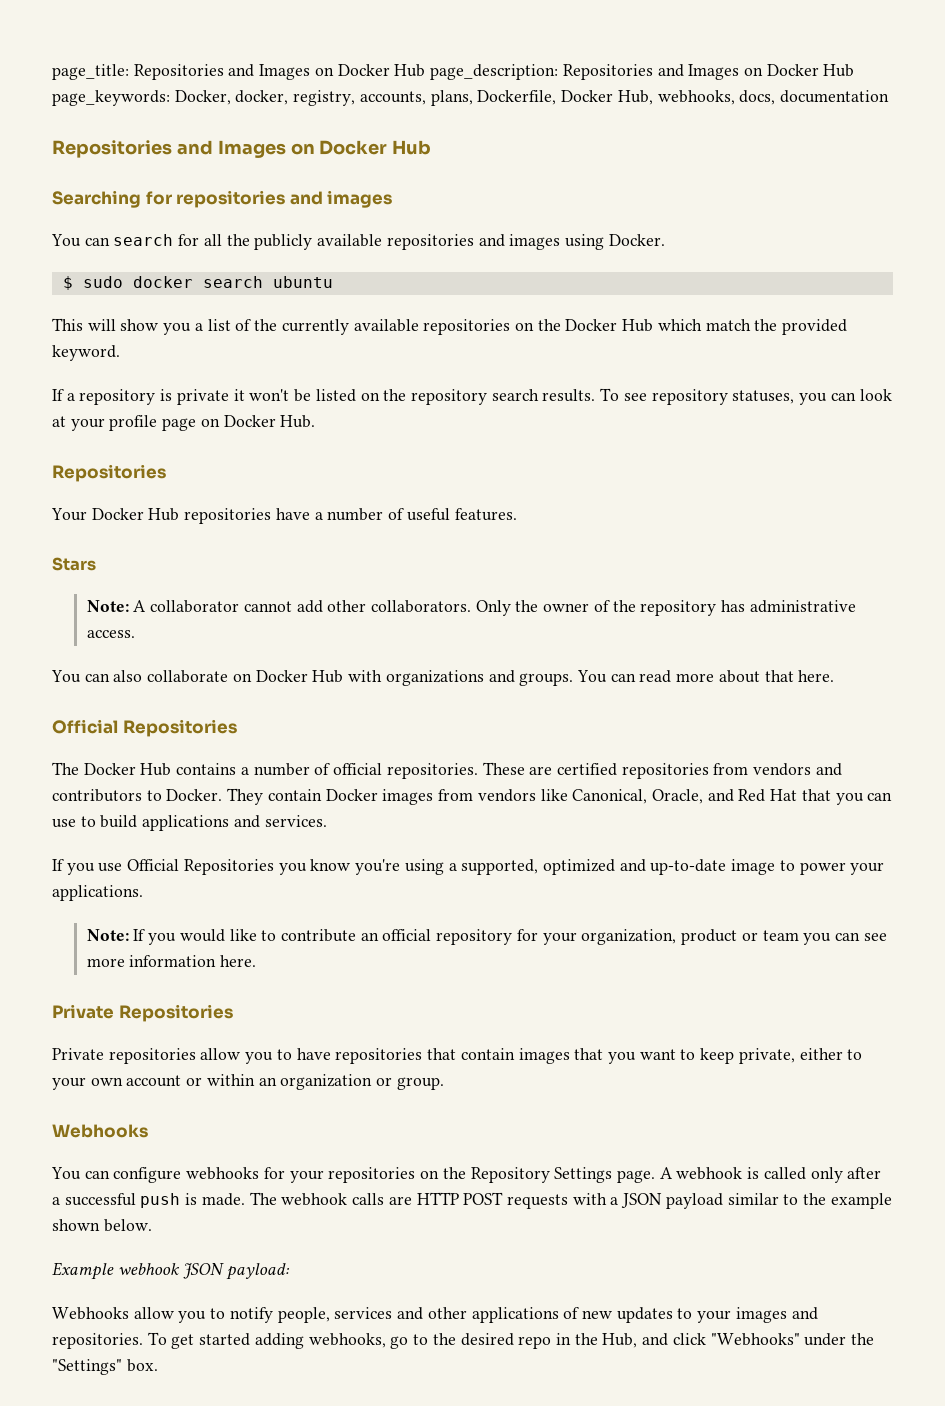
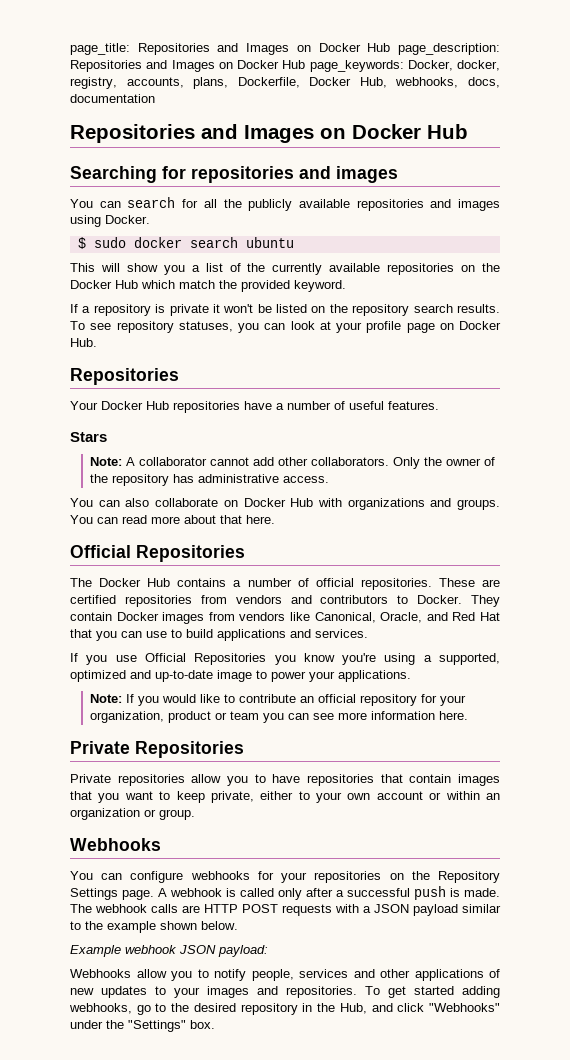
[518,1336,552,1349] repo -> [240,1003,298,1015] repository

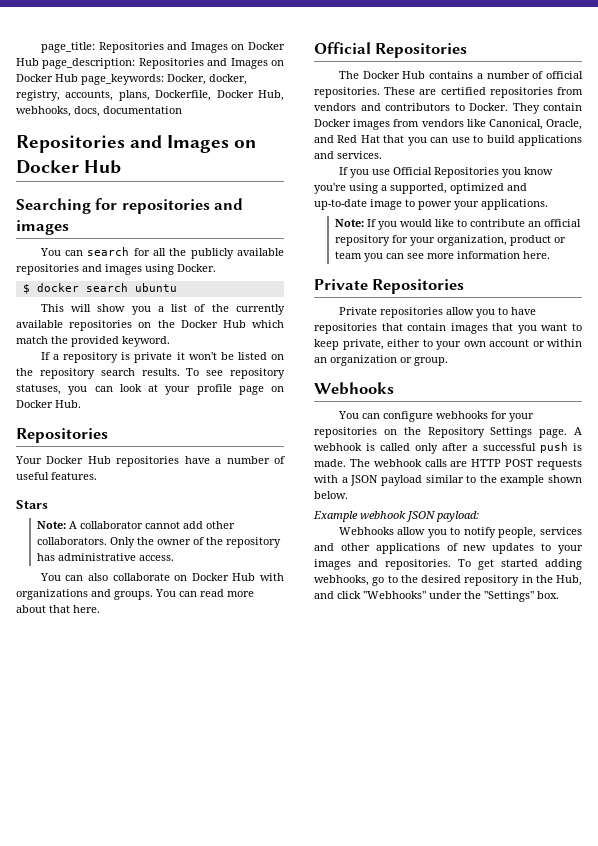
[93,237,126,248] sudo -> (30, 289) none

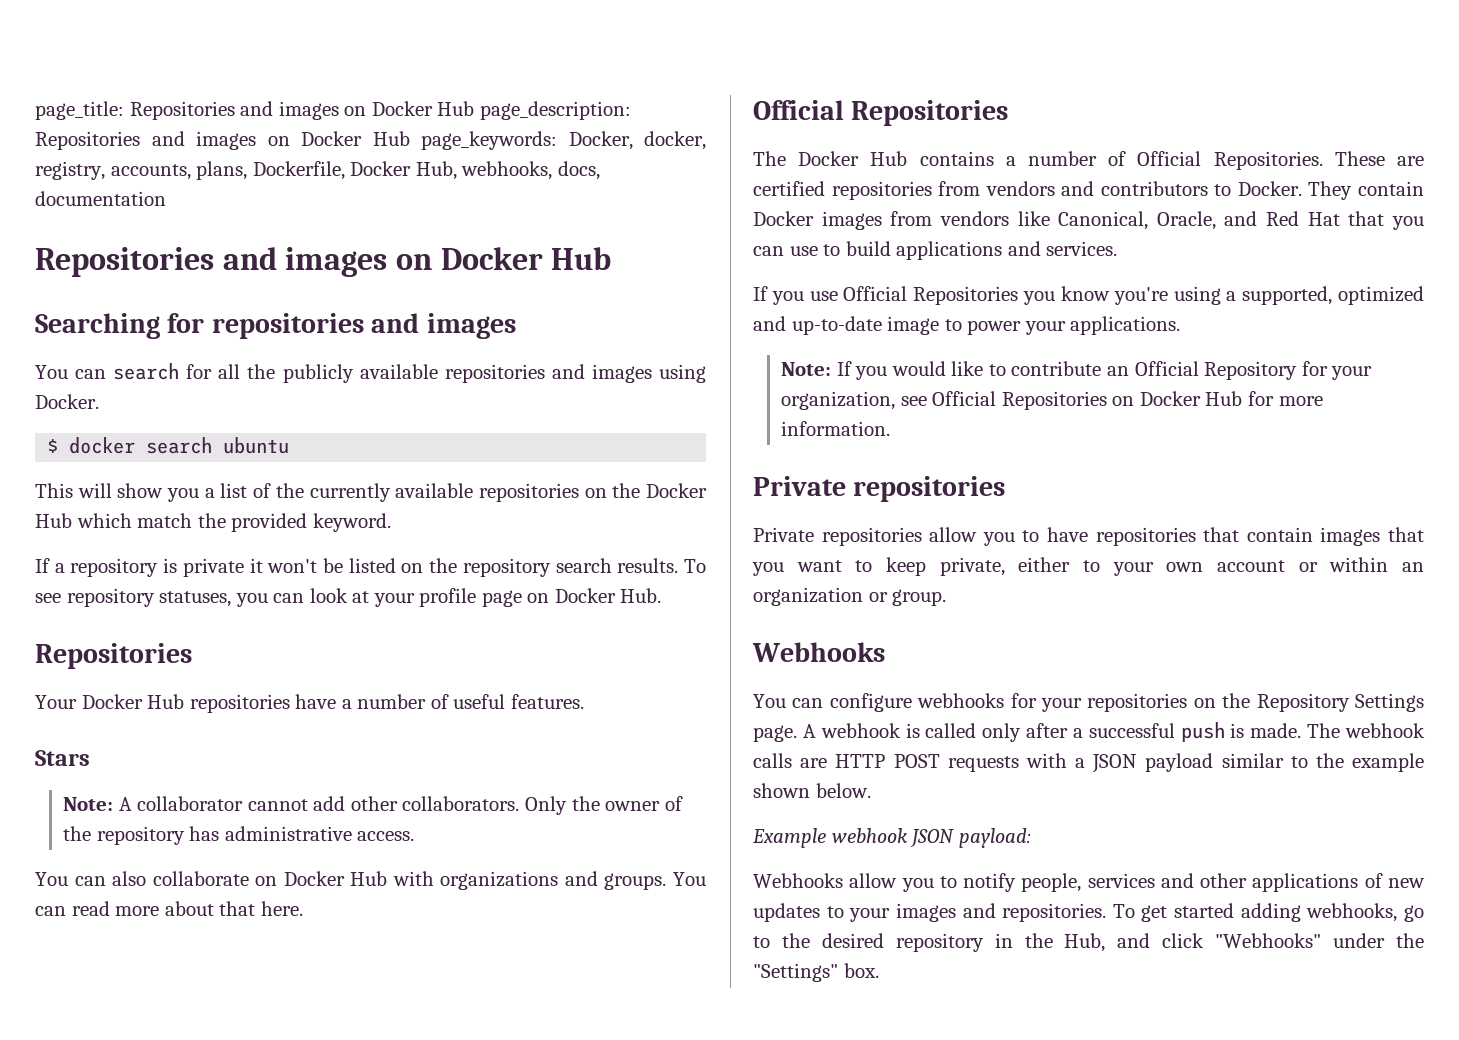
[190,42,228,53] Images -> [278,101,339,120] images
[230,58,268,69] Images -> [196,131,256,150] images
[167,135,230,153] Images -> [285,247,388,277] images
[546,71,583,79] [314,87,380,98] official repositories. -> [1137,151,1323,170] Official Repositories.
[543,219,581,227] [334,235,390,246] official repository -> [1134,361,1298,380] Official Repository
[509,235,566,246] [334,251,550,262] [314,279,465,294] product or team you can see more information here. // Private Repositories -> [900,391,1323,410] [781,421,891,436] [753,476,1006,502] see Official Repositories on Docker Hub for more information. // Private repositories

